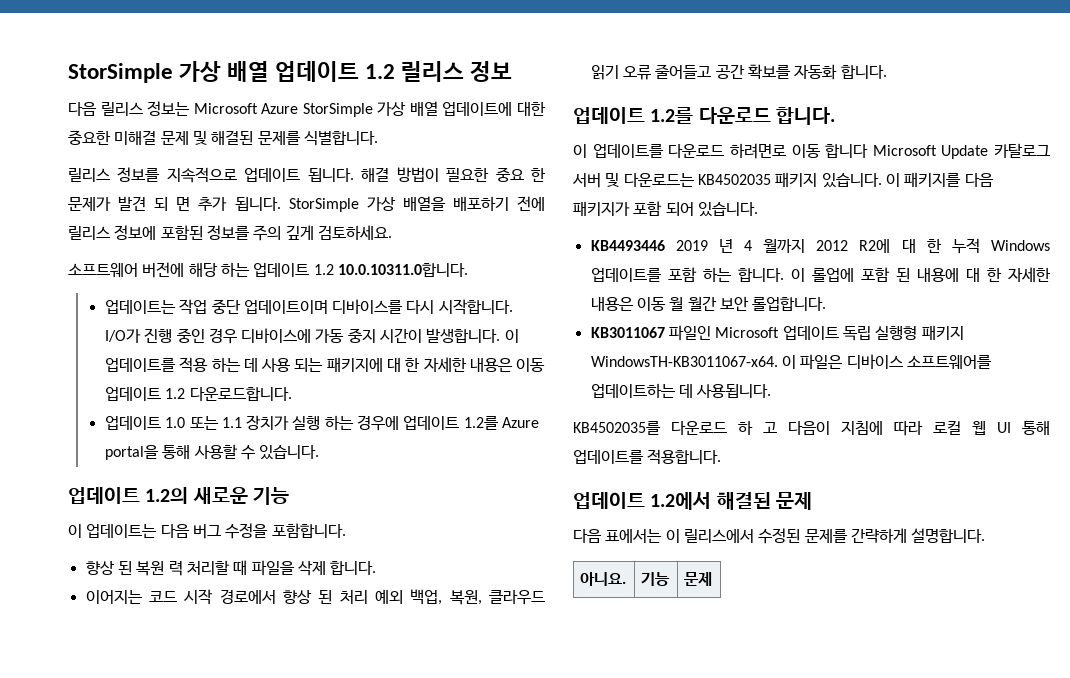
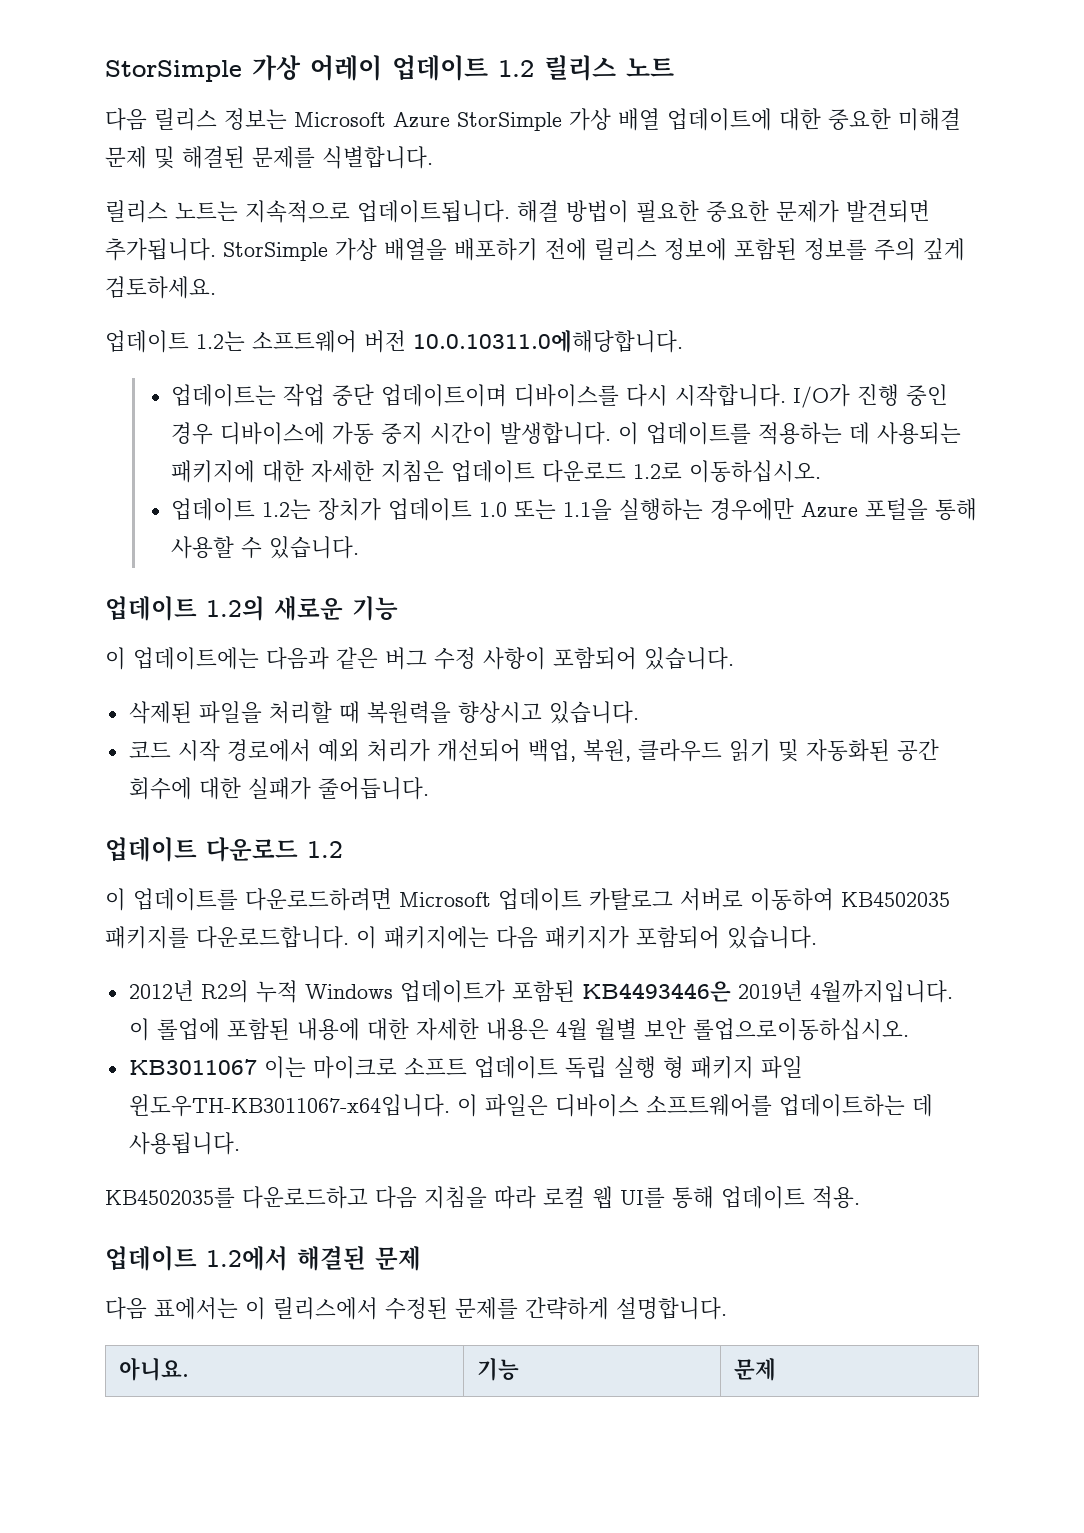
[68,61,270,83] StorSimple 가상 배열 -> [105,55,382,82] StorSimple 가상 어레이
[470,61,513,82] 정보 -> [626,58,674,77] 노트
[117,167,547,183] [68,196,281,211] 정보를 지속적으로 업데이트 됩니다. 해결 방법이 필요한 중요 한 문제가 발견 되 면 추가 됩니다. -> [175,200,930,223] [105,238,216,261] 노트는 지속적으로 업데이트됩니다. 해결 방법이 필요한 중요한 문제가 발견되면 추가됩니다.
[68,262,468,278] 소프트웨어 버전에 해당 하는 업데이트 1.2 10.0.10311.0합니다. -> [105,330,683,353] 업데이트 1.2는 소프트웨어 버전 10.0.10311.0에해당합니다.
[179,357,546,373] [104,387,292,401] [104,415,540,431] [104,445,159,460] 적용 하는 데 사용 되는 패키지에 대 한 자세한 내용은 이동 업데이트 1.2 다운로드합니다. // 업데이트 1.0 또는 1.1 장치가 실행 하는 경우에 업데이트 1.2를 Azure portal을 -> [757,422,961,445] [170,460,821,483] [170,498,928,521] 적용하는 데 사용되는 패키지에 대한 자세한 지침은 업데이트 다운로드 1.2로 이동하십시오. // 업데이트 1.2는 장치가 업데이트 1.0 또는 1.1을 실행하는 경우에만 Azure 포털을
[86,523,346,539] [85,560,377,576] [85,589,545,605] [590,64,887,80] [573,107,836,125] [573,143,1050,159] [572,172,994,188] [573,201,758,217] [590,238,1050,254] [590,267,1051,282] [590,296,827,311] [590,325,964,341] [590,356,778,367] 업데이트는 다음 버그 수정을 포함합니다. // 향상 된 복원 력 처리할 때 파일을 삭제 합니다. // 이어지는 코드 시작 경로에서 향상 된 처리 예외 백업, 복원, 클라우드 읽기 오류 줄어들고 공간 확보를 자동화 합니다. // 업데이트 1.2를 다운로드 합니다. // 이 업데이트를 다운로드 하려면로 이동 합니다 Microsoft Update 카탈로그 서버 및 다운로드는 KB4502035 패키지 있습니다. 이 패키지를 다음 패키지가 포함 되어 있습니다. // KB4493446 2019 년 4 월까지 2012 R2에 대 한 누적 Windows 업데이트를 포함 하는 합니다. 이 롤업에 포함 된 내용에 대 한 자세한 내용은 이동 월 월간 보안 롤업합니다. // KB3011067 파일인 Microsoft 업데이트 독립 실행형 패키지 WindowsTH-KB3011067-x64. -> [133,647,734,670] [128,701,639,724] [128,739,939,762] [128,777,429,800] [105,837,343,862] [105,888,950,911] [105,926,817,949] [128,980,953,1003] [128,1018,909,1041] [128,1056,803,1079] [128,1094,450,1117] 업데이트에는 다음과 같은 버그 수정 사항이 포함되어 있습니다. // 삭제된 파일을 처리할 때 복원력을 향상시고 있습니다. // 코드 시작 경로에서 예외 처리가 개선되어 백업, 복원, 클라우드 읽기 및 자동화된 공간 회수에 대한 실패가 줄어듭니다. // 업데이트 다운로드 1.2 // 이 업데이트를 다운로드하려면 Microsoft 업데이트 카탈로그 서버로 이동하여 KB4502035 패키지를 다운로드합니다. 이 패키지에는 다음 패키지가 포함되어 있습니다. // 2012년 R2의 누적 Windows 업데이트가 포함된 KB4493446은 2019년 4월까지입니다. 이 롤업에 포함된 내용에 대한 자세한 내용은 4월 월별 보안 롤업으로이동하십시오. // KB3011067 이는 마이크로 소프트 업데이트 독립 실행 형 패키지 파일 윈도우TH-KB3011067-x64입니다.
[671,420,1050,436] [573,449,722,465] 다운로드 하 고 다음이 지침에 따라 로컬 웹 UI 통해 업데이트를 적용합니다. -> [242,1186,860,1209] 다운로드하고 다음 지침을 따라 로컬 웹 UI를 통해 업데이트 적용.

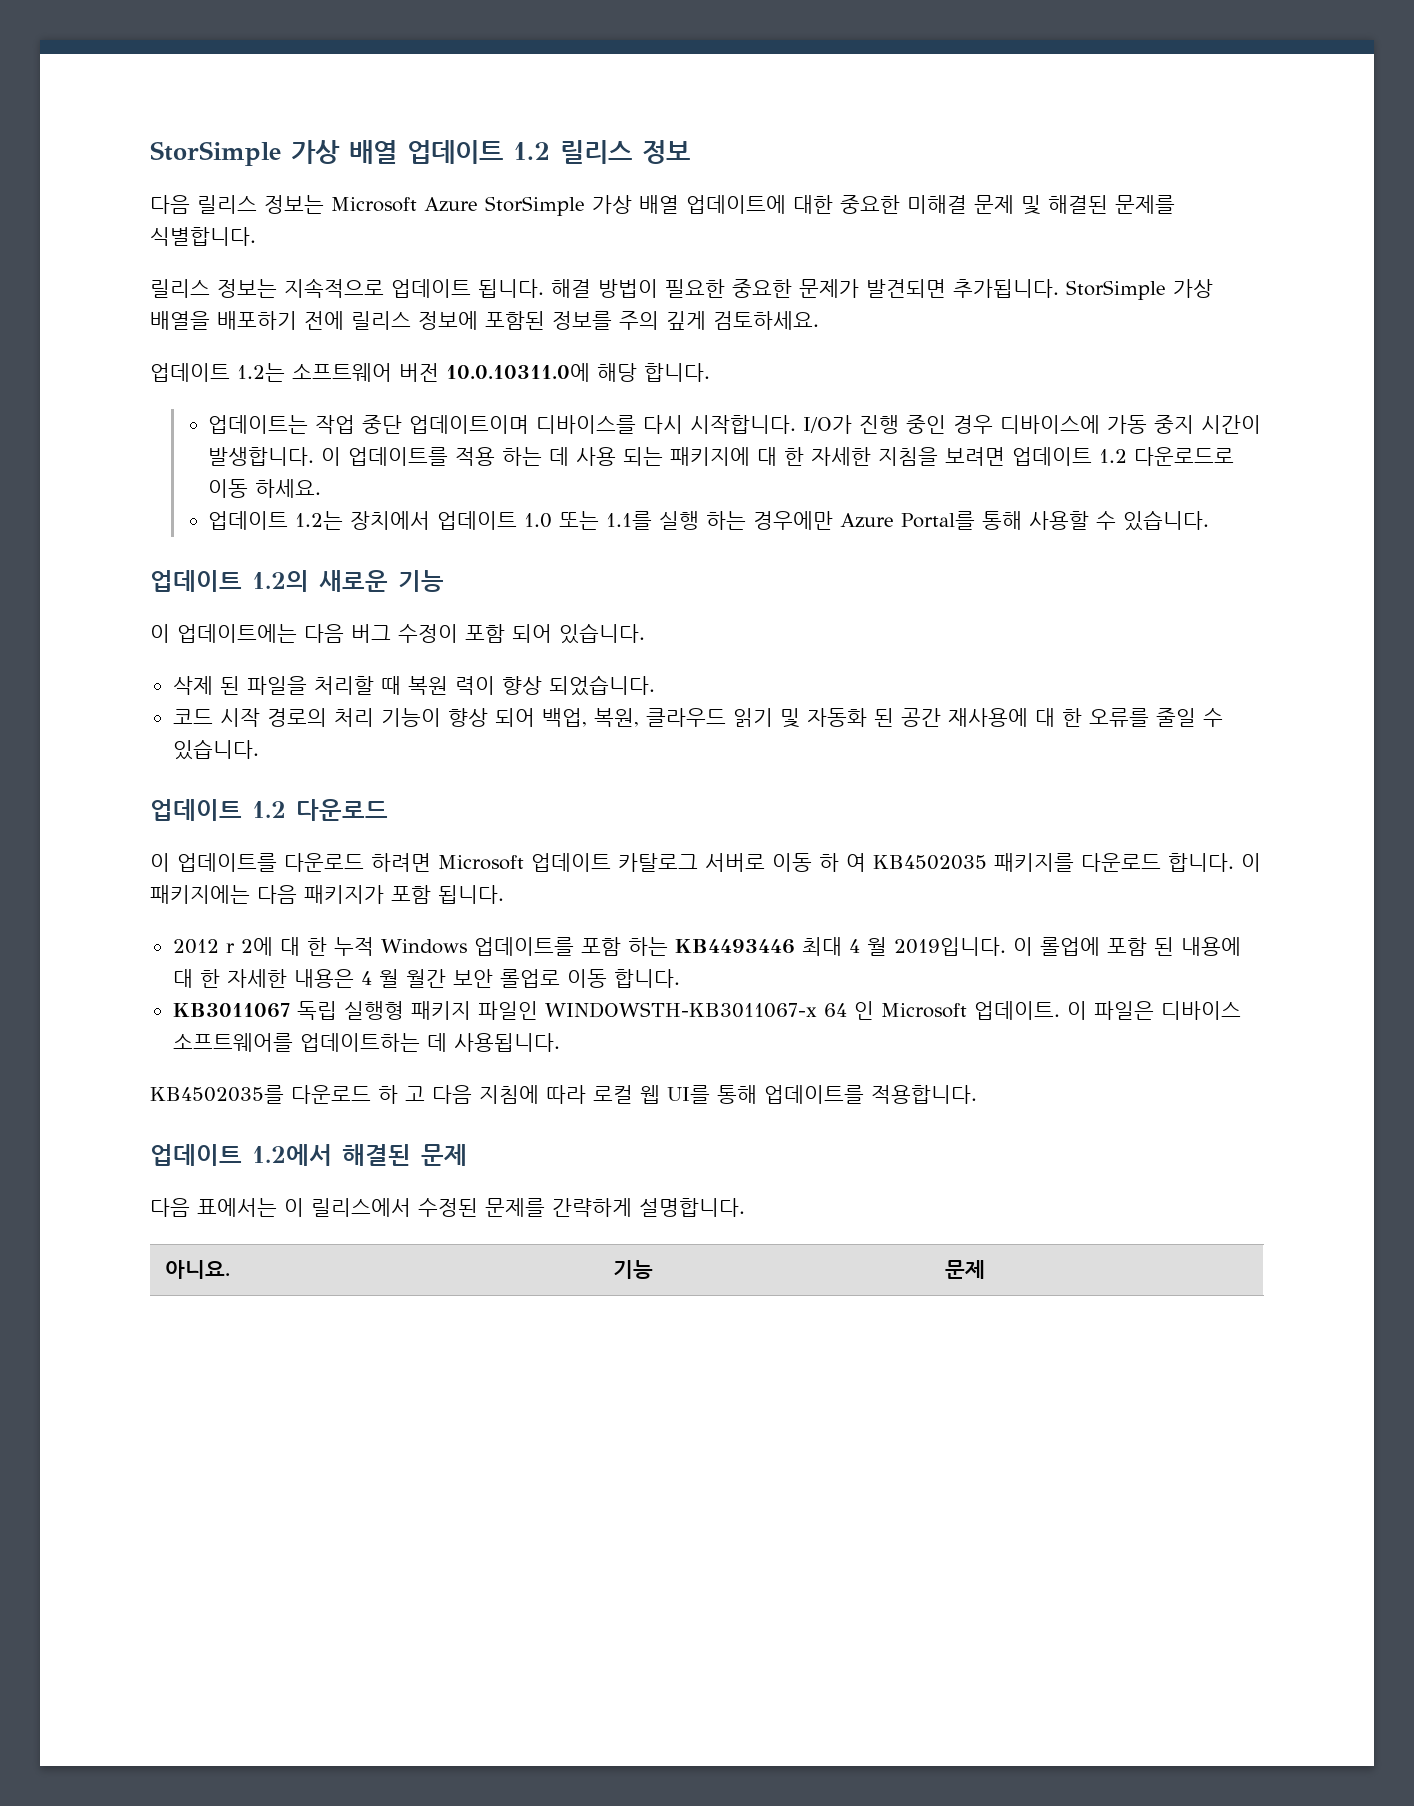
[105,55,382,82] StorSimple 가상 어레이 -> [150,140,397,166] StorSimple 가상 배열
[626,58,674,77] 노트 -> [642,140,690,164] 정보
[175,200,510,223] 노트는 지속적으로 업데이트됩니다. -> [217,278,544,298] 정보는 지속적으로 업데이트 됩니다.
[413,330,683,353] 10.0.10311.0에해당합니다. -> [446,363,710,382] 10.0.10311.0에 해당 합니다.
[757,422,961,445] [170,460,821,483] [170,498,381,521] 적용하는 데 사용되는 패키지에 대한 자세한 지침은 업데이트 다운로드 1.2로 이동하십시오. // 업데이트 1.2는 장치가 -> [454,447,1234,466] [207,479,321,498] [207,511,430,530] 적용 하는 데 사용 되는 패키지에 대 한 자세한 지침을 보려면 업데이트 1.2 다운로드로 이동 하세요. // 업데이트 1.2는 장치에서
[562,498,703,521] 1.1을 실행하는 -> [605,511,746,530] 1.1를 실행 하는
[864,498,928,520] 포털을 -> [900,511,975,530] Portal를
[266,647,734,670] [128,701,192,724] 다음과 같은 버그 수정 사항이 포함되어 있습니다. // 삭제된 -> [304,623,645,644] [172,676,240,695] 다음 버그 수정이 포함 되어 있습니다. // 삭제 된
[366,701,639,724] [128,739,521,762] 복원력을 향상시고 있습니다. // 코드 시작 경로에서 예외 처리가 개선되어 -> [407,675,655,696] [172,708,535,727] 복원 력이 향상 되었습니다. // 코드 시작 경로의 처리 기능이 향상 되어
[805,739,939,762] [128,777,429,800] [105,837,343,862] [105,888,392,911] 자동화된 공간 회수에 대한 실패가 줄어듭니다. // 업데이트 다운로드 1.2 // 이 업데이트를 다운로드하려면 -> [806,708,1223,727] [172,739,259,760] [150,799,388,821] [150,853,431,872] 자동화 된 공간 재사용에 대 한 오류를 줄일 수 있습니다. // 업데이트 1.2 다운로드 // 이 업데이트를 다운로드 하려면
[750,888,950,911] [105,926,817,949] [128,980,953,1003] [128,1018,909,1041] [128,1056,803,1079] [128,1094,450,1117] 이동하여 KB4502035 패키지를 다운로드합니다. 이 패키지에는 다음 패키지가 포함되어 있습니다. // 2012년 R2의 누적 Windows 업데이트가 포함된 KB4493446은 2019년 4월까지입니다. 이 롤업에 포함된 내용에 대한 자세한 내용은 4월 월별 보안 롤업으로이동하십시오. // KB3011067 이는 마이크로 소프트 업데이트 독립 실행 형 패키지 파일 윈도우TH-KB3011067-x64입니다. -> [772,853,1261,872] [150,885,504,904] [172,937,1241,956] [172,969,680,988] [172,1001,1060,1020] 이동 하 여 KB4502035 패키지를 다운로드 합니다. 이 패키지에는 다음 패키지가 포함 됩니다. // 2012 r 2에 대 한 누적 Windows 업데이트를 포함 하는 KB4493446 최대 4 월 2019입니다. 이 롤업에 포함 된 내용에 대 한 자세한 내용은 4 월 월간 보안 롤업로 이동 합니다. // KB3011067 독립 실행형 패키지 파일인 WINDOWSTH-KB3011067-x 64 인 Microsoft 업데이트.
[242,1186,487,1209] 다운로드하고 다음 지침을 -> [291,1085,539,1104] 다운로드 하 고 다음 지침에
[721,1186,860,1209] 업데이트 적용. -> [764,1085,977,1104] 업데이트를 적용합니다.

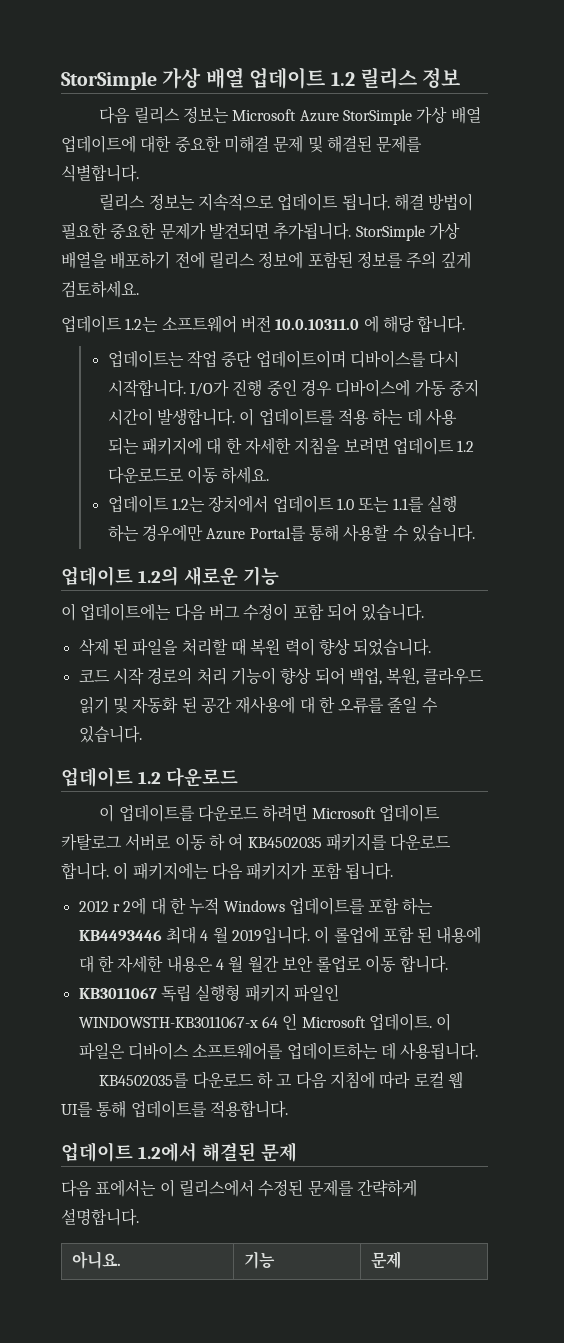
[446,363,590,382] 10.0.10311.0에 -> [275,315,379,333] 10.0.10311.0 에

